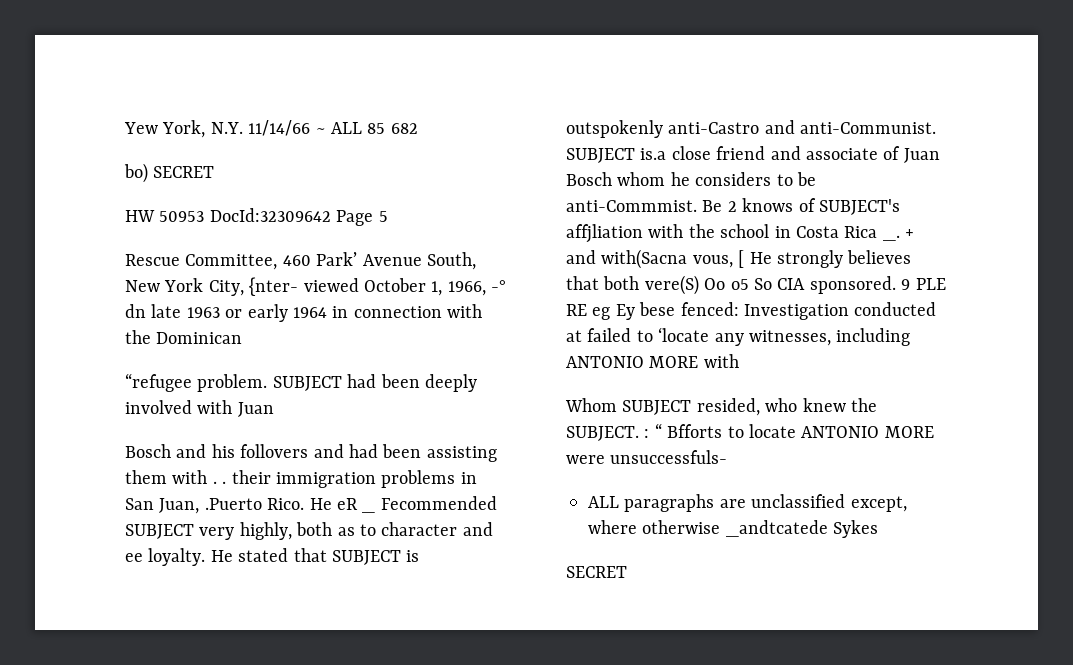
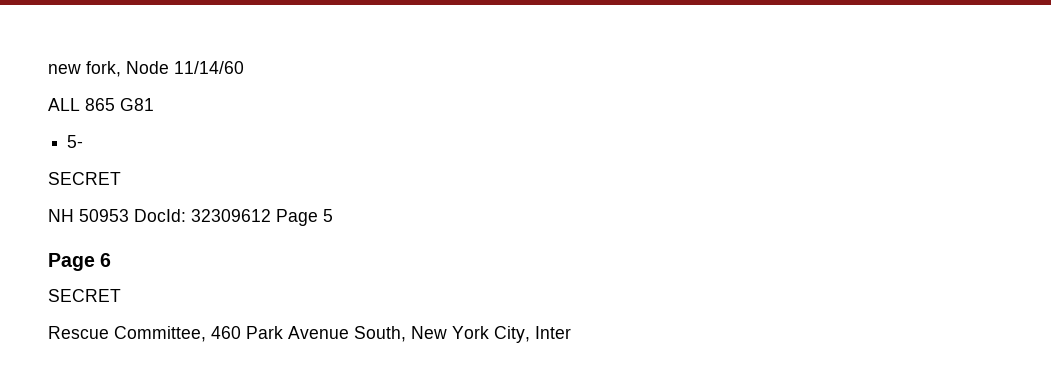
[124,120,418,138] [124,163,215,183] [125,208,331,222] Yew York, N.Y. 11/14/66 ~ ALL 85 682 // bo) SECRET // HW 50953 DocId:32309642 -> [48,61,244,77] [48,98,154,111] [67,135,84,148] [48,172,121,185] [48,209,271,222] new fork, Node 11/14/60 // ALL 865 G81 // 5- // SECRET // NH 50953 DocId: 32309612
(388, 216) none -> [48,253,112,271] [48,289,121,302] // Page 6 // SECRET
[316,252,358,266] Park’ -> [246,326,283,339] Park
[249,277,507,296] [125,304,483,322] [125,330,243,344] [125,373,477,392] [125,400,274,417] [125,444,497,462] [125,470,477,488] [125,498,358,514] [362,510,376,513] [380,496,497,510] [125,522,493,540] [125,548,420,566] [566,120,937,138] [566,146,940,163] [566,172,816,186] [566,198,900,215] [566,224,915,243] [566,249,912,269] [566,275,946,295] [566,302,937,320] [566,327,911,346] [566,354,739,368] [565,398,877,416] [566,423,934,441] [566,450,728,464] [588,494,907,512] [588,520,879,538] [566,566,627,578] {nter- viewed October 1, 1966, -° dn late 1963 or early 1964 in connection with the Dominican // “refugee problem. SUBJECT had been deeply involved with Juan // Bosch and his follovers and had been assisting them with . . their immigration problems in San Juan, .Puerto Rico. He eR _ Fecommended SUBJECT very highly, both as to character and ee loyalty. He stated that SUBJECT is outspokenly anti-Castro and anti-Communist. SUBJECT is.a close friend and associate of Juan Bosch whom he considers to be anti-Commmist. Be 2 knows of SUBJECT's affjliation with the school in Costa Rica _. + and with(Sacna vous, [ He strongly believes that both vere(S) Oo o5 So CIA sponsored. 9 PLE RE eg Ey bese fenced: Investigation conducted at failed to ‘locate any witnesses, including ANTONIO MORE with // Whom SUBJECT resided, who knew the SUBJECT. : “ Bfforts to locate ANTONIO MORE were unsuccessfuls- // ALL paragraphs are unclassified except, where otherwise _andtcatede Sykes // SECRET -> [535,326,571,339] Inter

